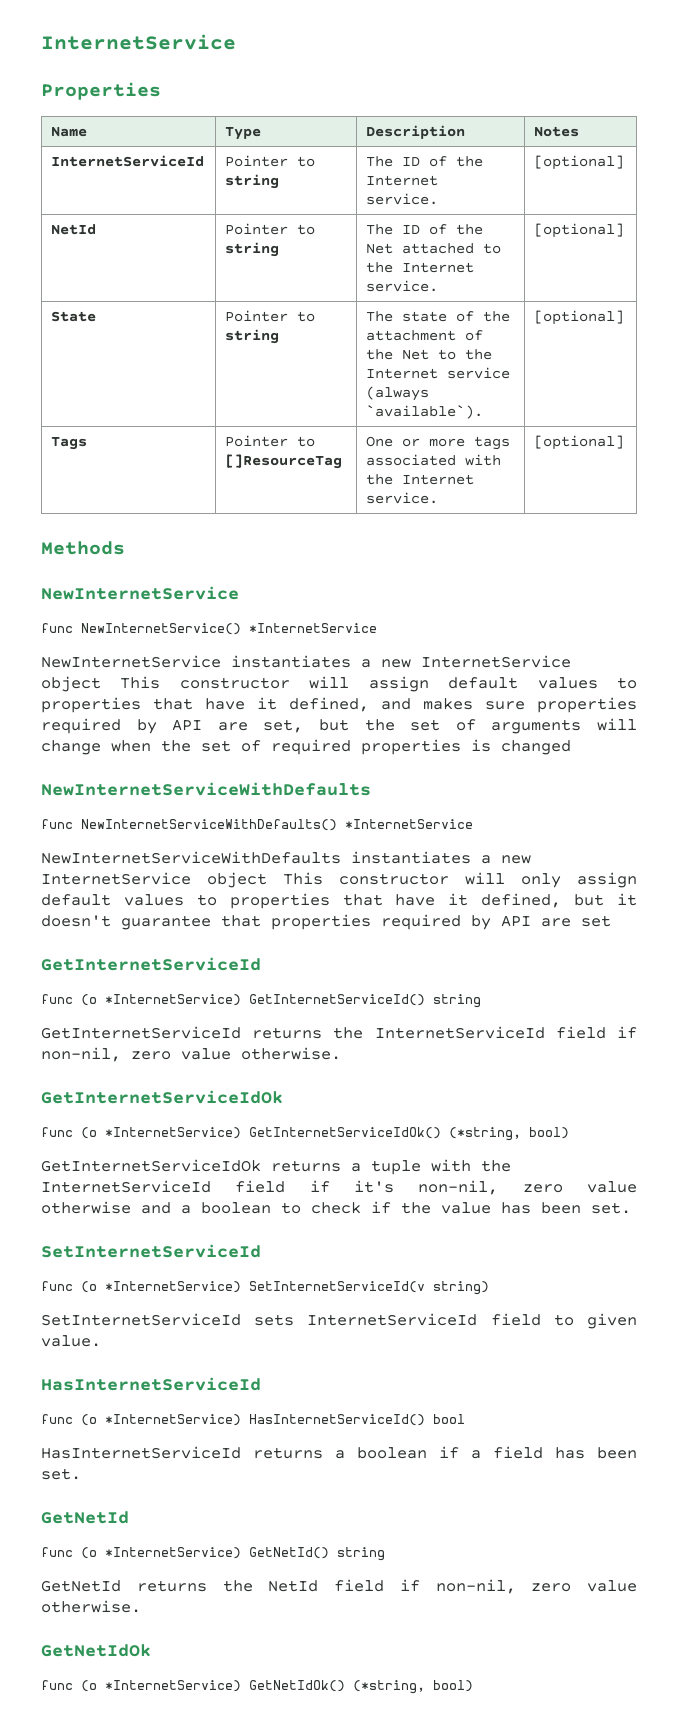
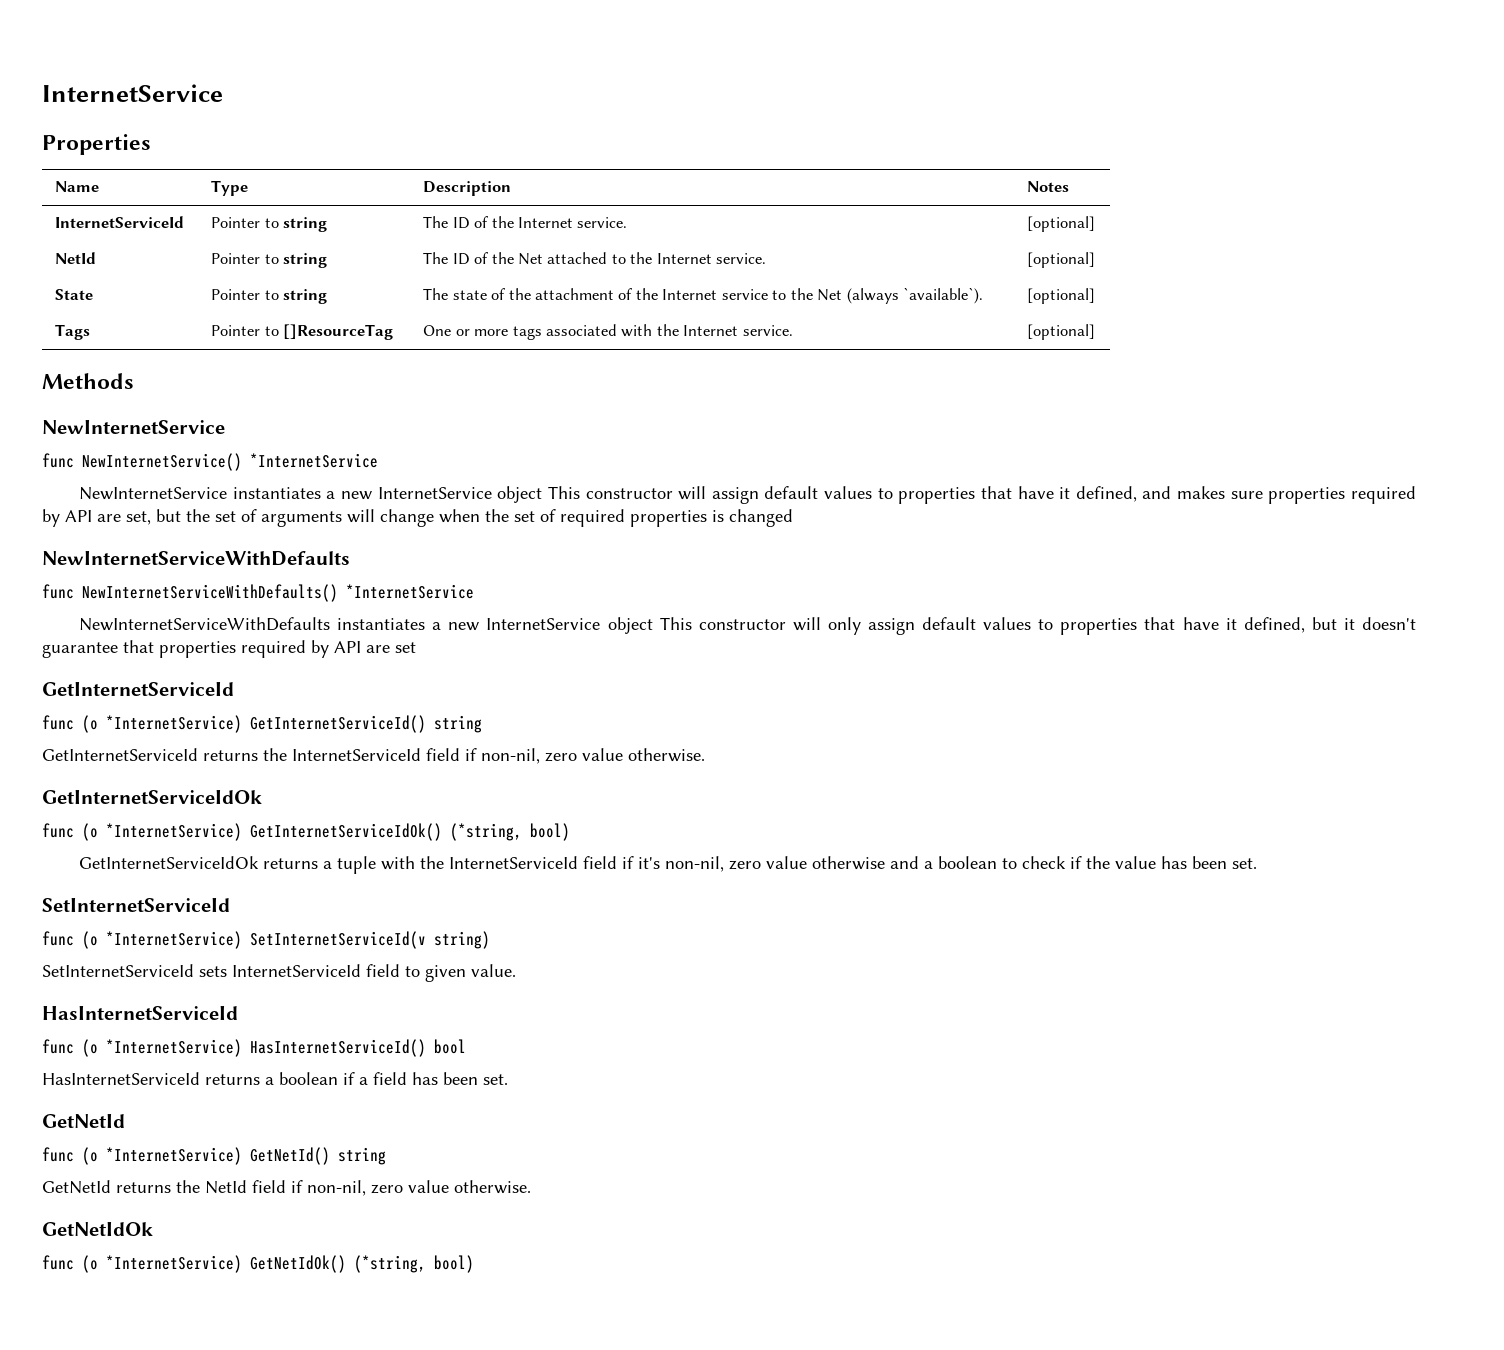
[402,349,493,360] [366,367,511,379] Net to the Internet service -> [662,288,843,301] Internet service to the Net

